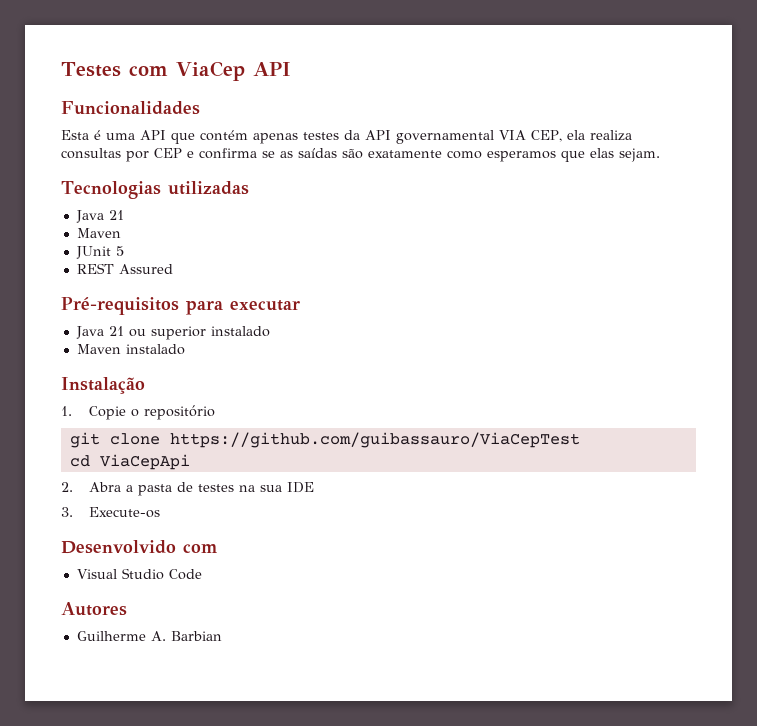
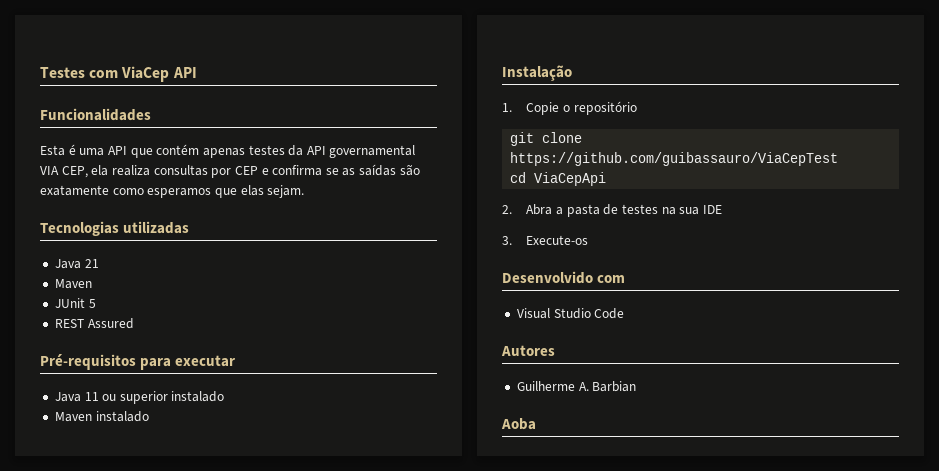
[108,326,124,336] 21 -> [84,392,99,401] 11
(222, 636) none -> [501,418,536,430] // Aoba

